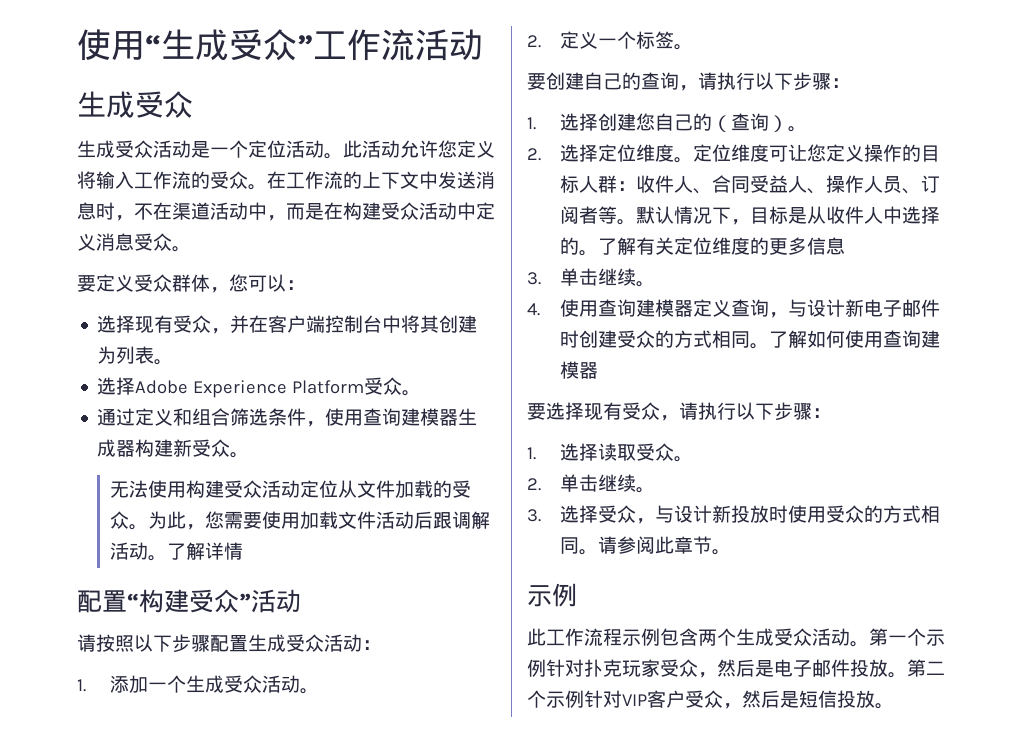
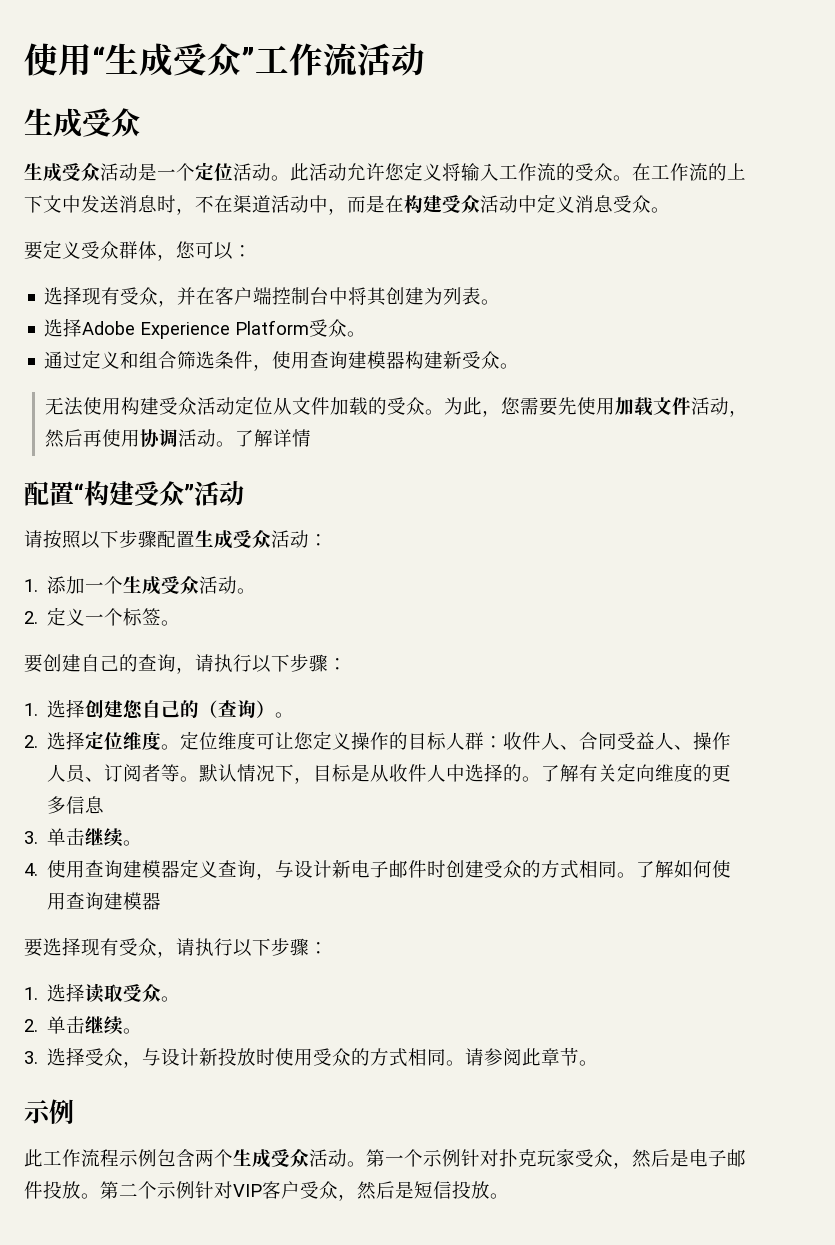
[458,408,478,426] [97,439,136,457] 生成器 -> (406, 360) none
(263, 520) none -> [558,397,578,415] 先
[414,511,491,529] 后跟调解 -> [729,410,749,417] [45,429,179,448] ，然后再使用协调
[693,237,713,255] 位 -> [636,764,656,782] 向

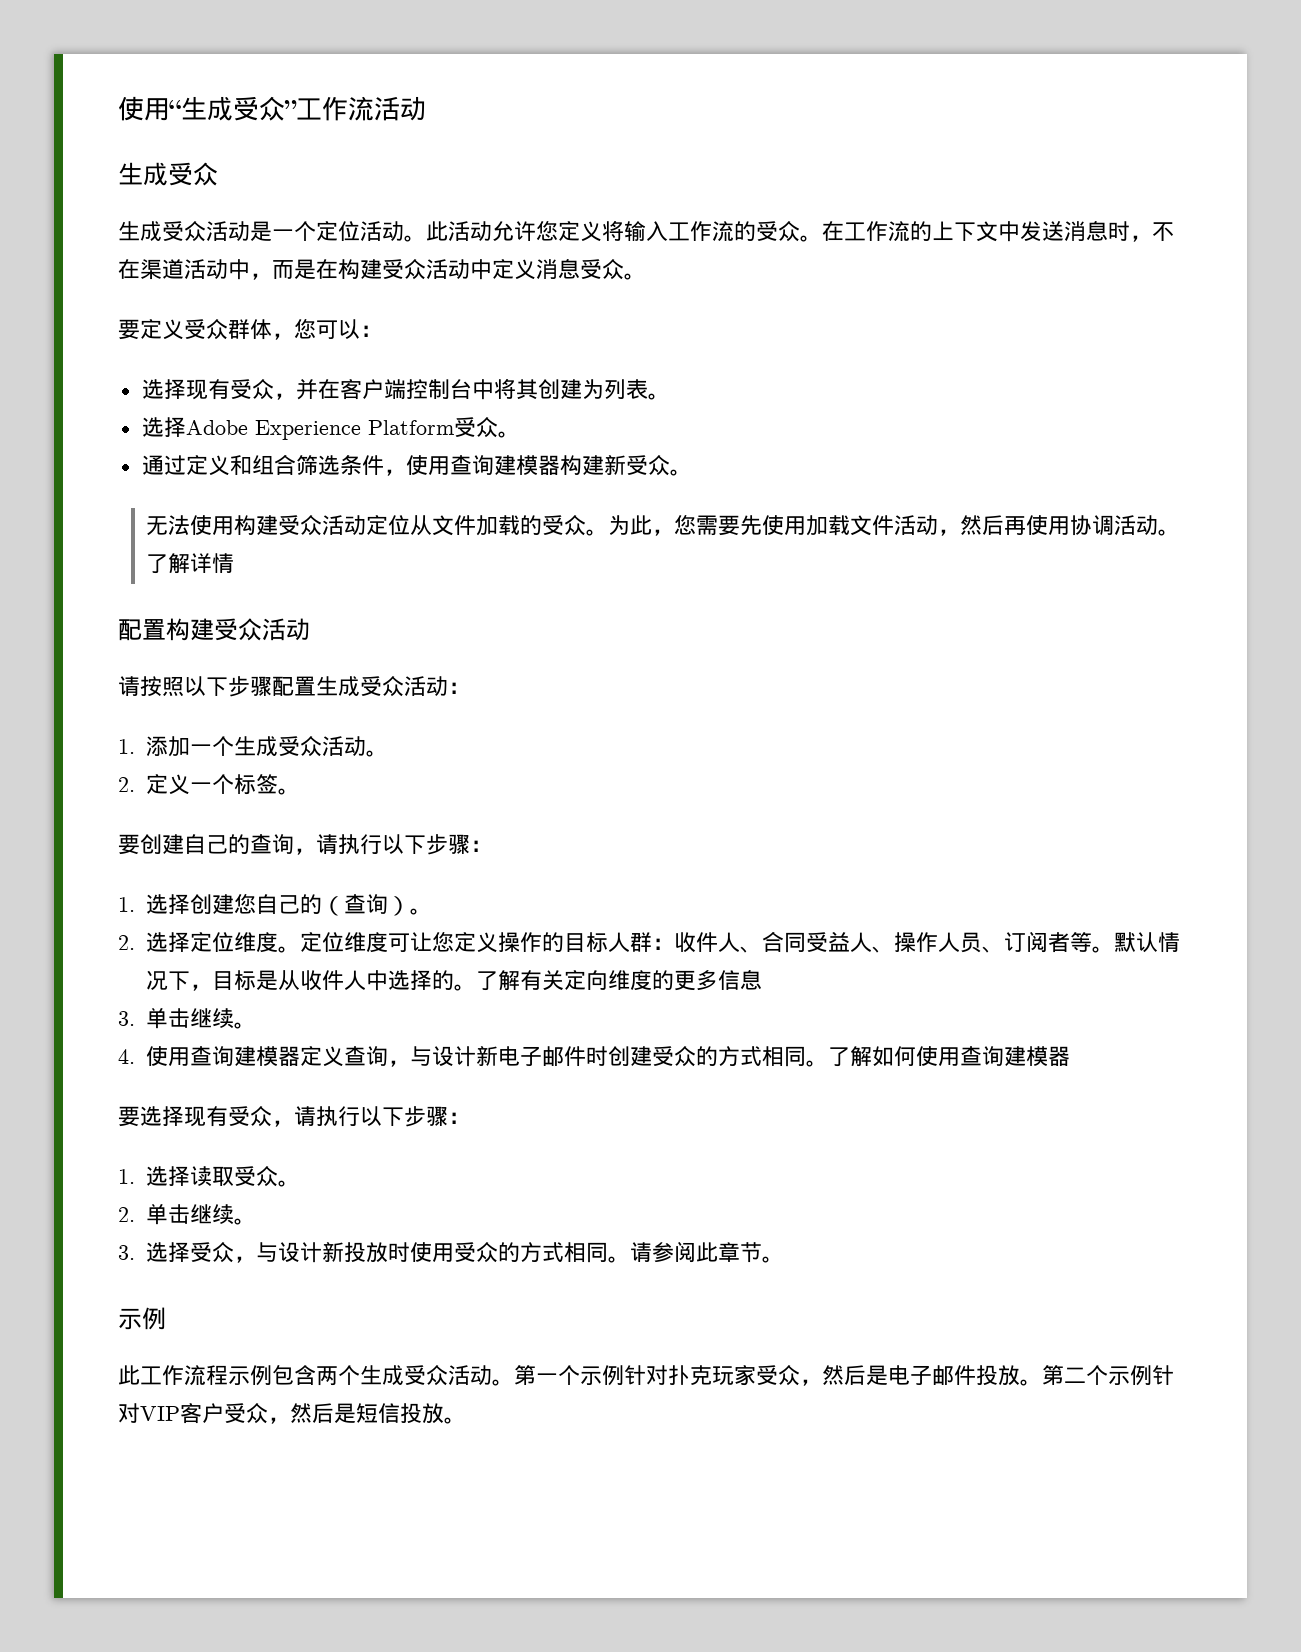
[74,480,194,506] “构建受众” -> [166,618,262,641] 构建受众

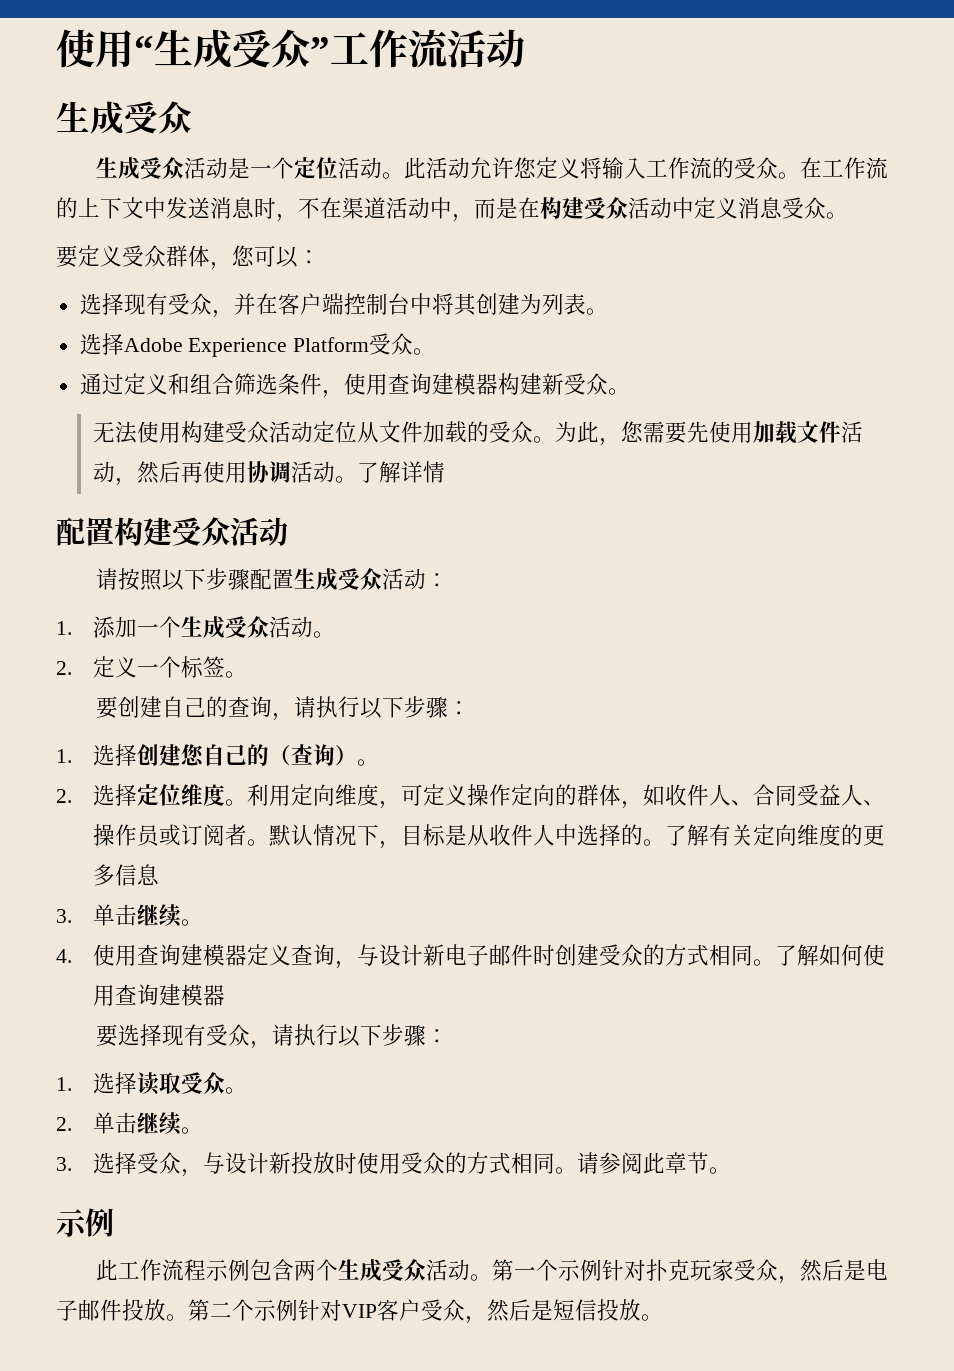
[300,931,675,953] 定位维度可让您定义操作的目标人群： -> [246,784,665,809] 利用定向维度，可定义操作定向的群体，如
[938,931,1093,953] 人员、订阅者等 -> [136,824,247,847] 员或订阅者

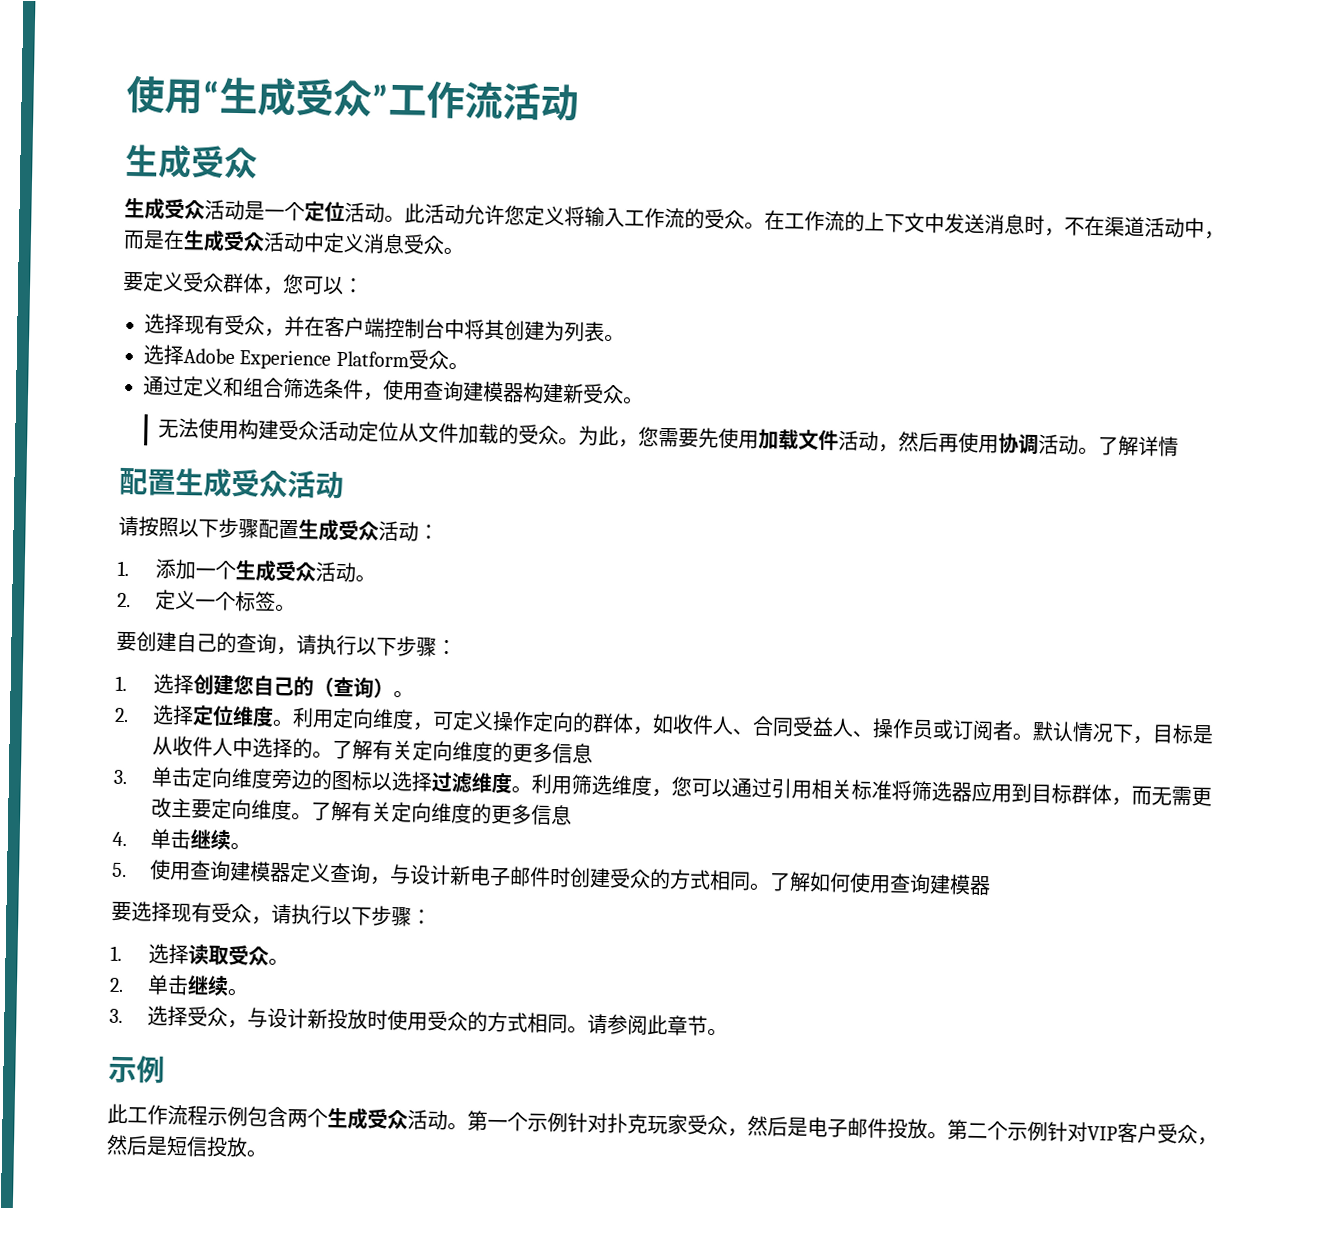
[540,197,584,219] 构建 -> [183,229,225,252] 生成
[114,517,172,546] 构建 -> [175,467,232,497] 生成
[136,904,203,927] [56,949,72,963] 继续。 // 4. -> [191,767,1213,807] [151,797,573,826] [112,828,252,851] [112,862,127,878] 定向维度旁边的图标以选择过滤维度。利用筛选维度，您可以通过引用相关标准将筛选器应用到目标群体，而无需更改主要定向维度。了解有关定向维度的更多信息 // 4.单击继续。 // 5.

